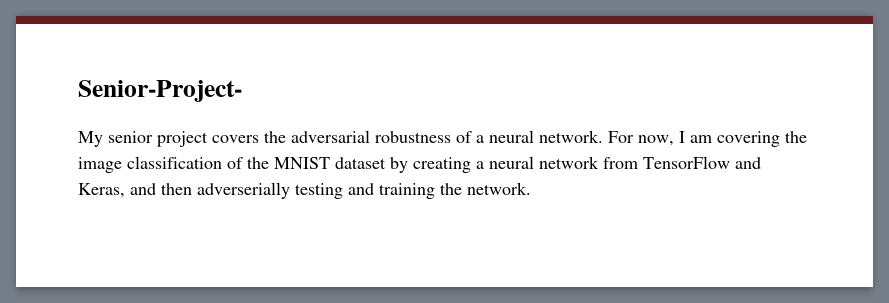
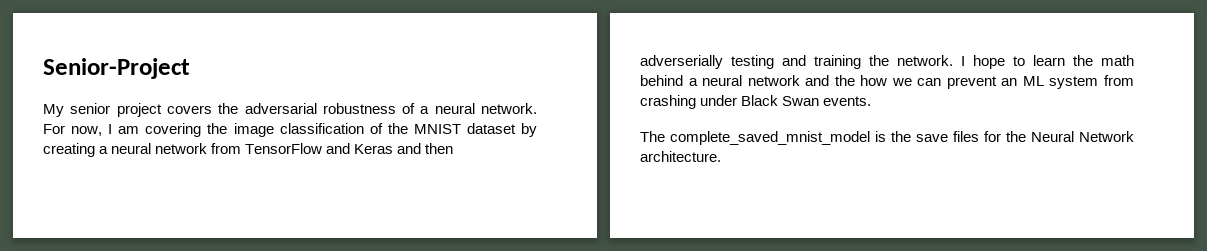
[78,80,242,102] Senior-Project- -> [43,58,190,79] Senior-Project
[78,183,125,198] Keras, -> [354,144,394,154] Keras
(531, 188) none -> [961,55,1134,69] [640,75,1134,89] [640,95,872,109] [640,131,1134,145] [640,151,721,162] I hope to learn the math behind a neural network and the how we can prevent an ML system from crashing under Black Swan events. // The complete_saved_mnist_model is the save files for the Neural Network architecture.

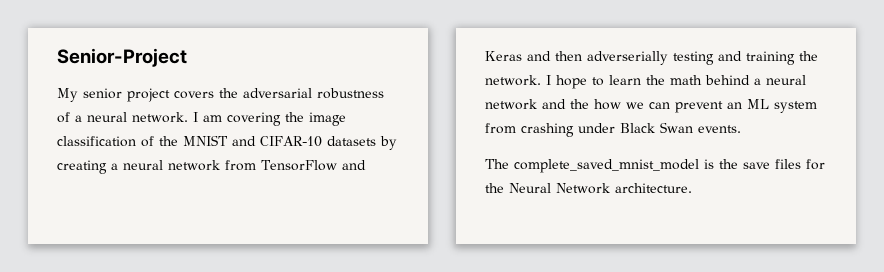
[43,124,103,136] For now, -> (188, 117) none
[466,123,516,134] dataset -> [232,136,376,147] and CIFAR-10 datasets

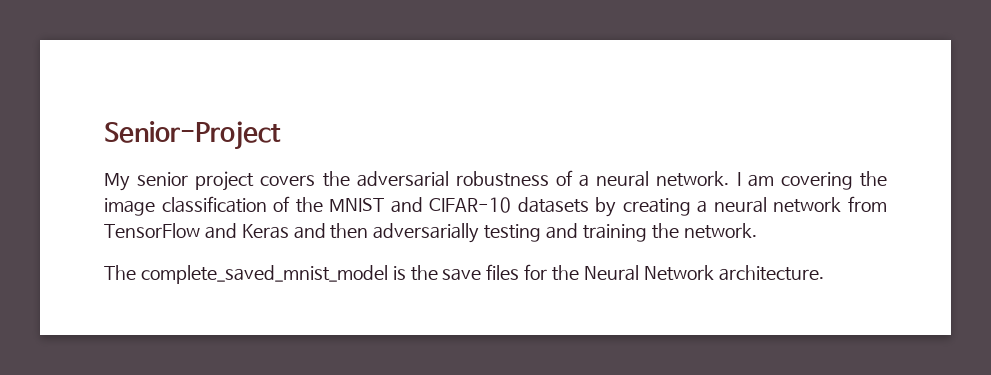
[587,51,668,65] adverserially -> [373,223,480,243] adversarially
[546,75,806,89] [485,99,817,113] [485,122,741,137] I hope to learn the math behind a neural network and the how we can prevent an ML system from crashing under Black Swan events. -> (757, 231) none

